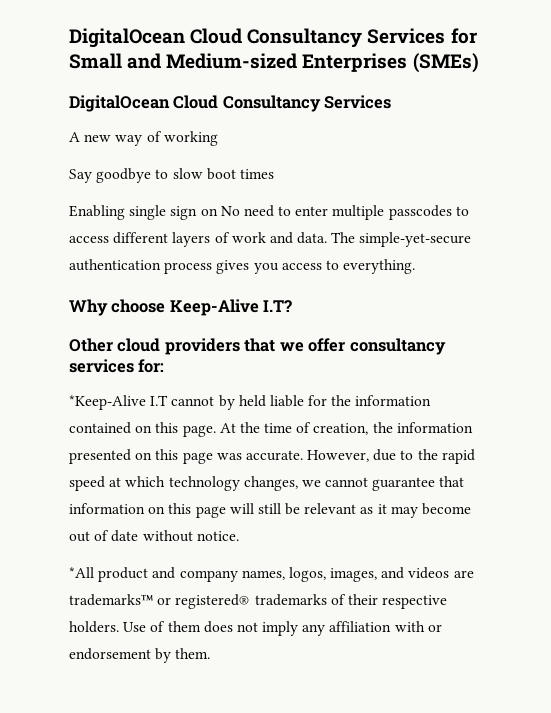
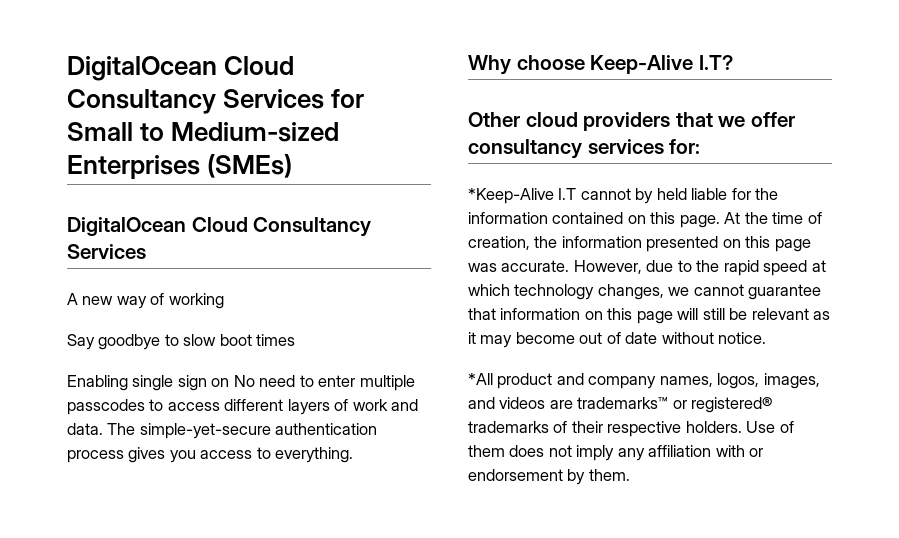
[127,53,162,69] and -> [140,123,165,141] to

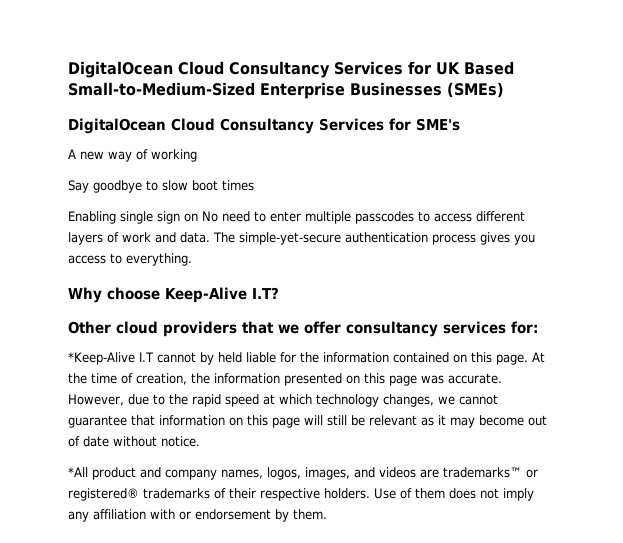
[67,56,295,81] [67,89,365,114] [67,122,340,142] [67,155,200,180] DigitalOcean Cloud Consultancy Services for Small to Medium-sized Enterprises -> [68,61,514,78] [68,82,442,99] DigitalOcean Cloud Consultancy Services for UK Based Small-to-Medium-Sized Enterprise Businesses
(146, 251) none -> [389,118,460,131] for SME's

